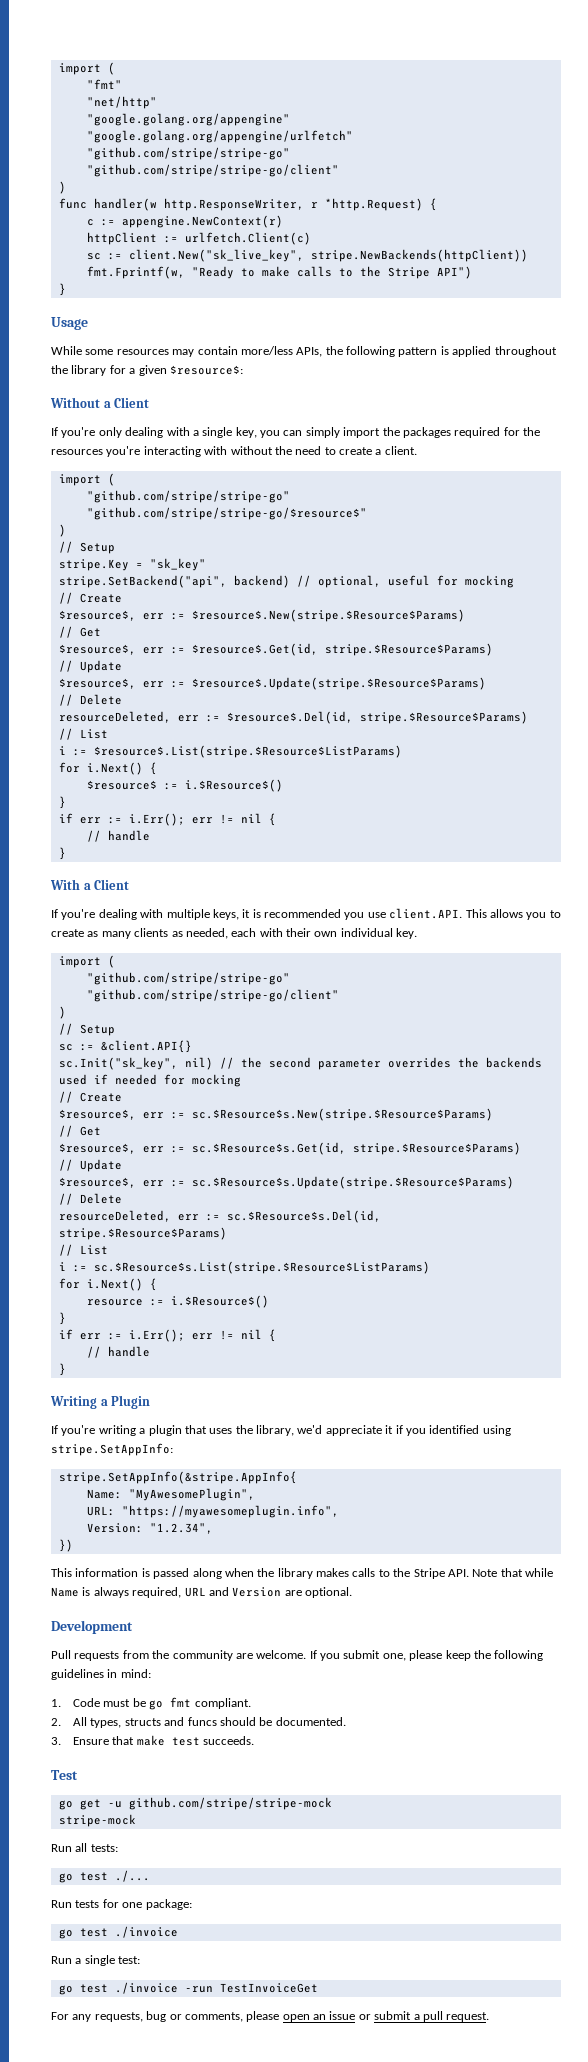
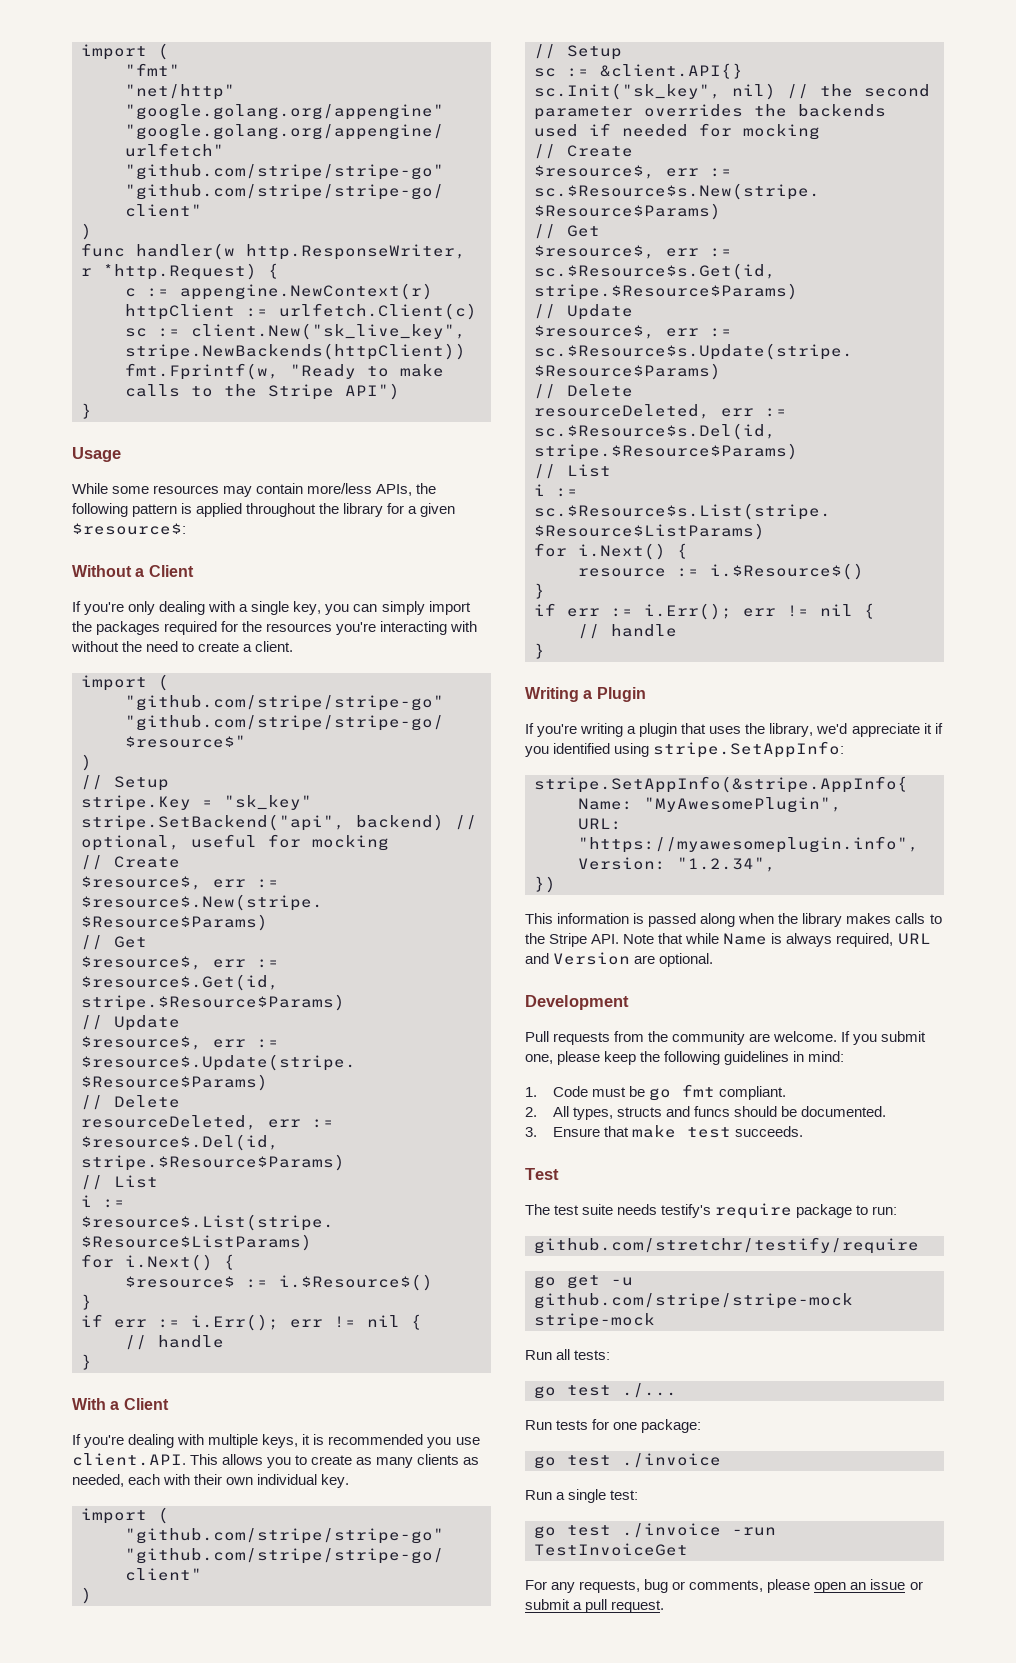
(78, 1775) none -> [525,1203,898,1219] [534,1237,919,1254] // The test suite needs testify's require package to run: // github.com/stretchr/testify/require

